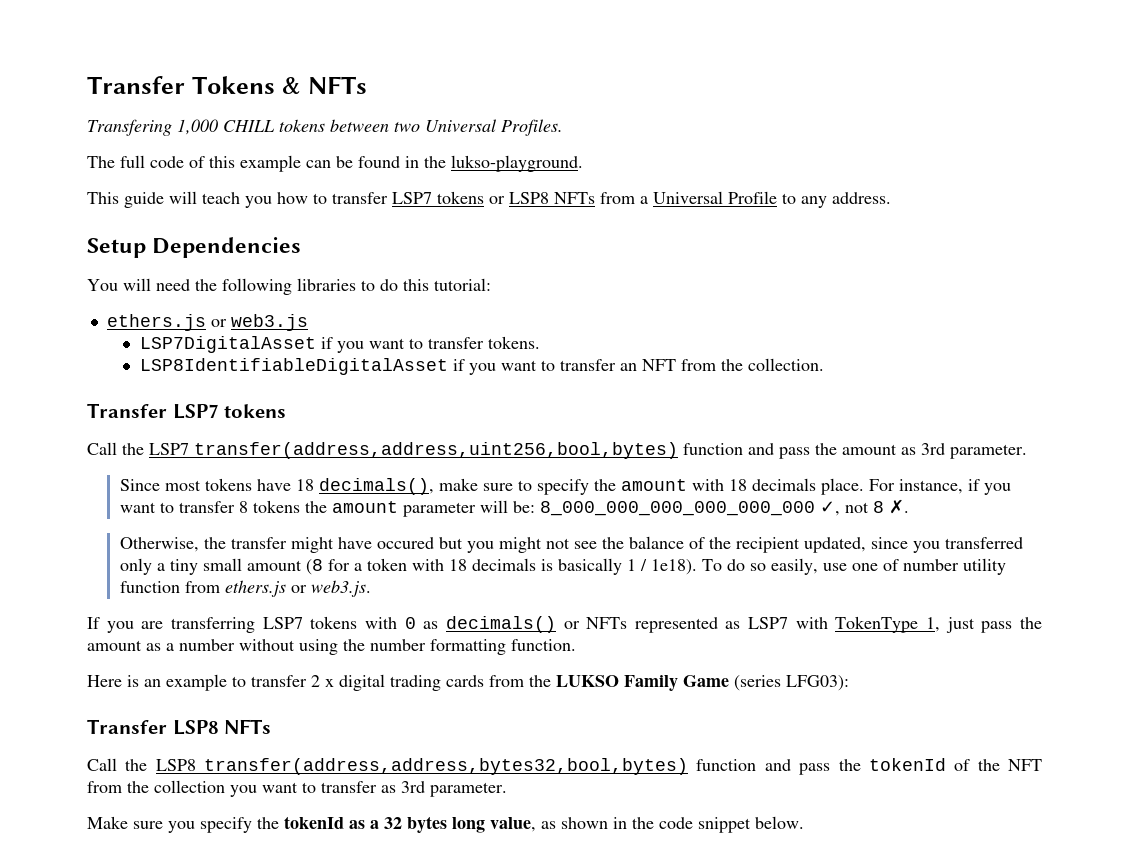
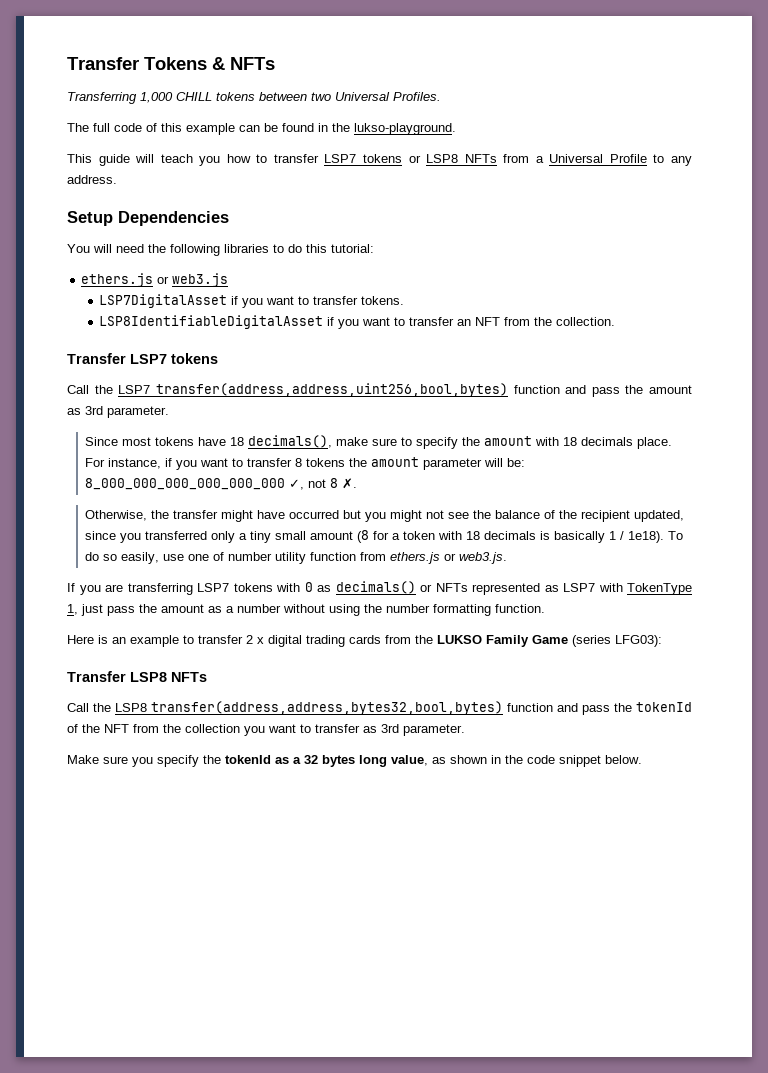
[87,119,172,136] Transfering -> [67,92,137,104] Transferring
[376,537,434,549] occured -> [289,510,340,519] occurred

